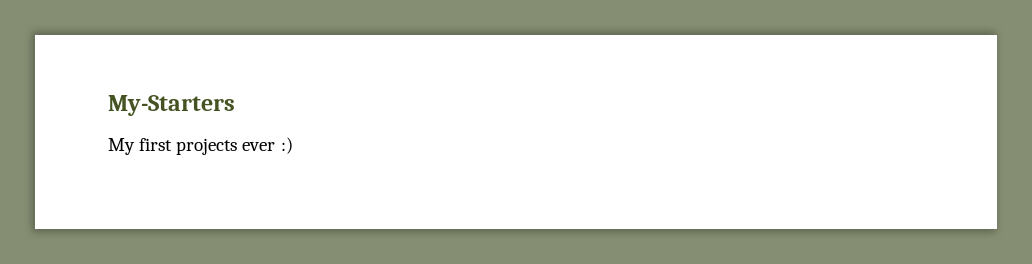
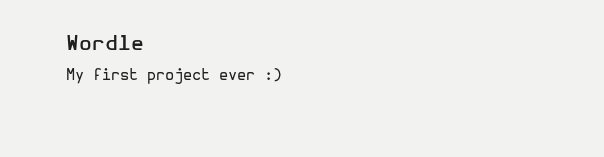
[108,95,235,116] My-Starters -> [66,35,144,50] Wordle
[176,138,238,155] projects -> [147,68,210,84] project

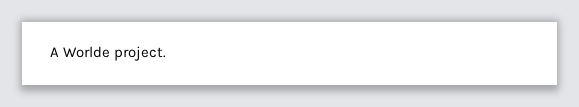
[66,35,144,50] [66,68,282,84] Wordle // My first project ever :) -> [50,46,167,61] A Worlde project.

